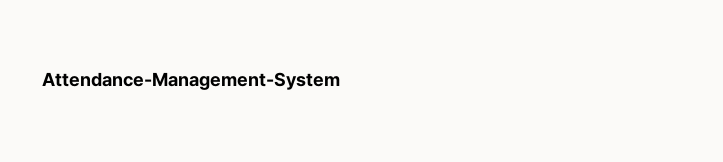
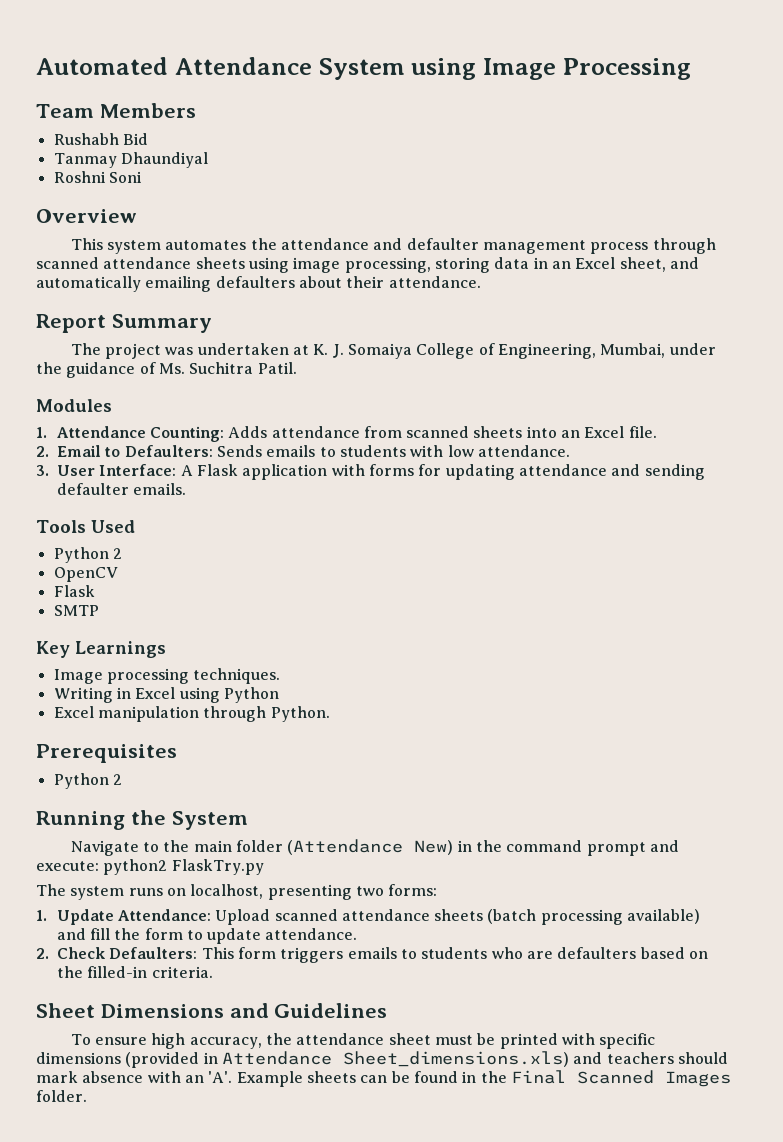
[42,72,340,90] Attendance-Management-System -> [36,57,691,80] [36,103,196,118] [53,133,148,145] [53,152,208,168] [53,171,142,183] [36,209,137,223] [70,238,716,254] [36,257,699,273] [36,276,481,292] [36,314,212,333] [70,343,716,359] [36,362,297,378] [36,399,112,412] [36,426,657,442] [36,445,570,457] [36,464,705,480] [57,483,187,495] [36,520,135,533] [53,547,122,563] [53,567,118,582] [53,585,95,597] [53,605,99,616] [36,641,166,658] [53,668,281,684] [53,687,279,703] [53,706,330,722] [36,744,177,763] [53,773,122,789] [36,810,248,830] [70,839,679,856] [36,859,264,875] [36,884,438,900] [36,909,701,925] [56,928,358,944] [36,947,708,963] [57,966,213,978] [36,1003,388,1018] [70,1033,656,1049] [36,1051,728,1068] [36,1070,731,1087] [36,1090,87,1102] Automated Attendance System using Image Processing // Team Members // Rushabh Bid // Tanmay Dhaundiyal // Roshni Soni // Overview // This system automates the attendance and defaulter management process through scanned attendance sheets using image processing, storing data in an Excel sheet, and automatically emailing defaulters about their attendance. // Report Summary // The project was undertaken at K. J. Somaiya College of Engineering, Mumbai, under the guidance of Ms. Suchitra Patil. // Modules // 1. Attendance Counting: Adds attendance from scanned sheets into an Excel file. // 2. Email to Defaulters: Sends emails to students with low attendance. // 3. User Interface: A Flask application with forms for updating attendance and sending defaulter emails. // Tools Used // Python 2 // OpenCV // Flask // SMTP // Key Learnings // Image processing techniques. // Writing in Excel using Python // Excel manipulation through Python. // Prerequisites // Python 2 // Running the System // Navigate to the main folder (Attendance New) in the command prompt and execute: python2 FlaskTry.py // The system runs on localhost, presenting two forms: // 1. Update Attendance: Upload scanned attendance sheets (batch processing available) and fill the form to update attendance. // 2. Check Defaulters: This form triggers emails to students who are defaulters based on the filled-in criteria. // Sheet Dimensions and Guidelines // To ensure high accuracy, the attendance sheet must be printed with specific dimensions (provided in Attendance Sheet_dimensions.xls) and teachers should mark absence with an 'A'. Example sheets can be found in the Final Scanned Images folder.

